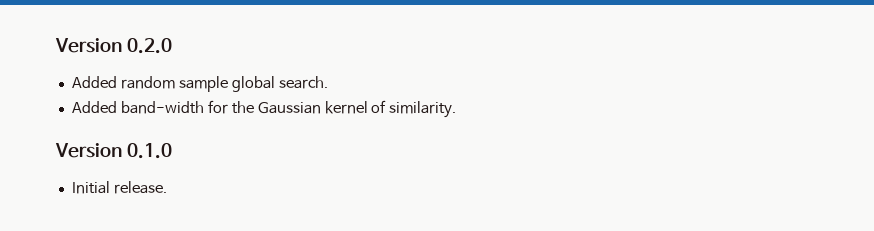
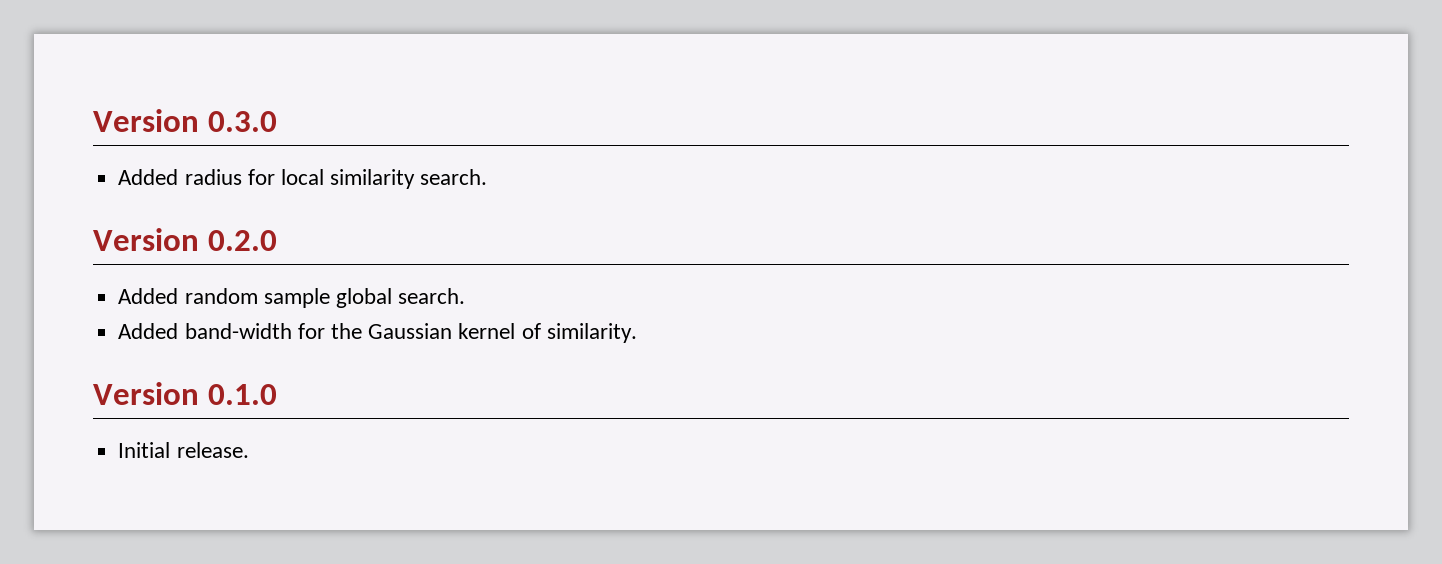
[55,38,122,53] Version -> [93,109,277,132] [118,169,488,189] [93,228,199,251] Version 0.3.0 // Added radius for local similarity search. // Version

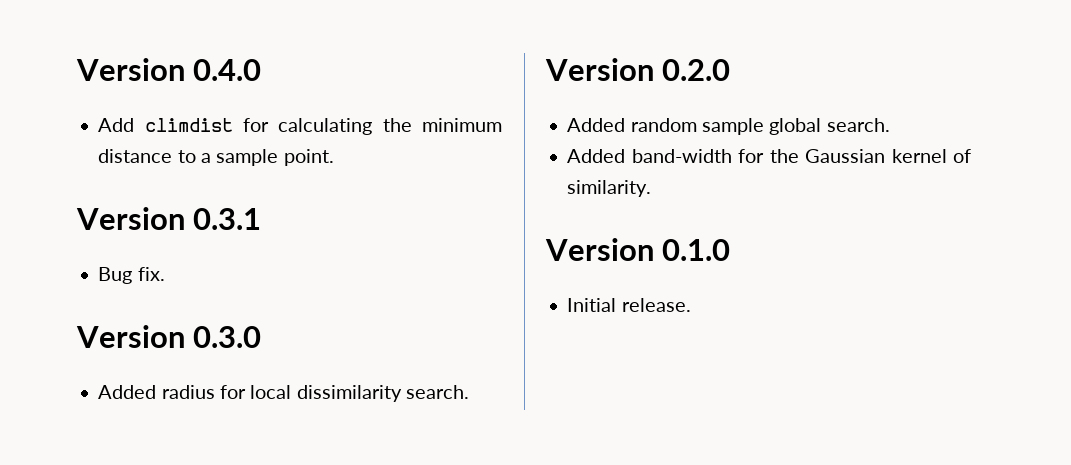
[93,109,199,132] Version -> [76,58,262,81] [98,118,502,135] [98,149,334,166] [76,207,262,230] [98,267,165,284] [76,325,185,348] Version 0.4.0 // Add climdist for calculating the minimum distance to a sample point. // Version 0.3.1 // Bug fix. // Version
[330,169,416,189] similarity -> [296,385,402,402] dissimilarity

